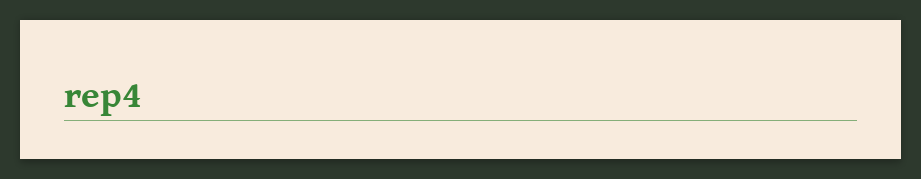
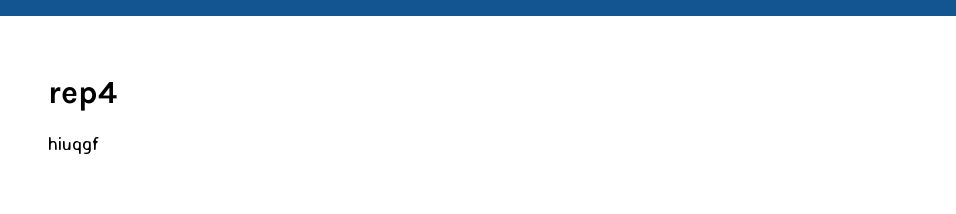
(142, 100) none -> [48,137,99,154] // hiuqgf

